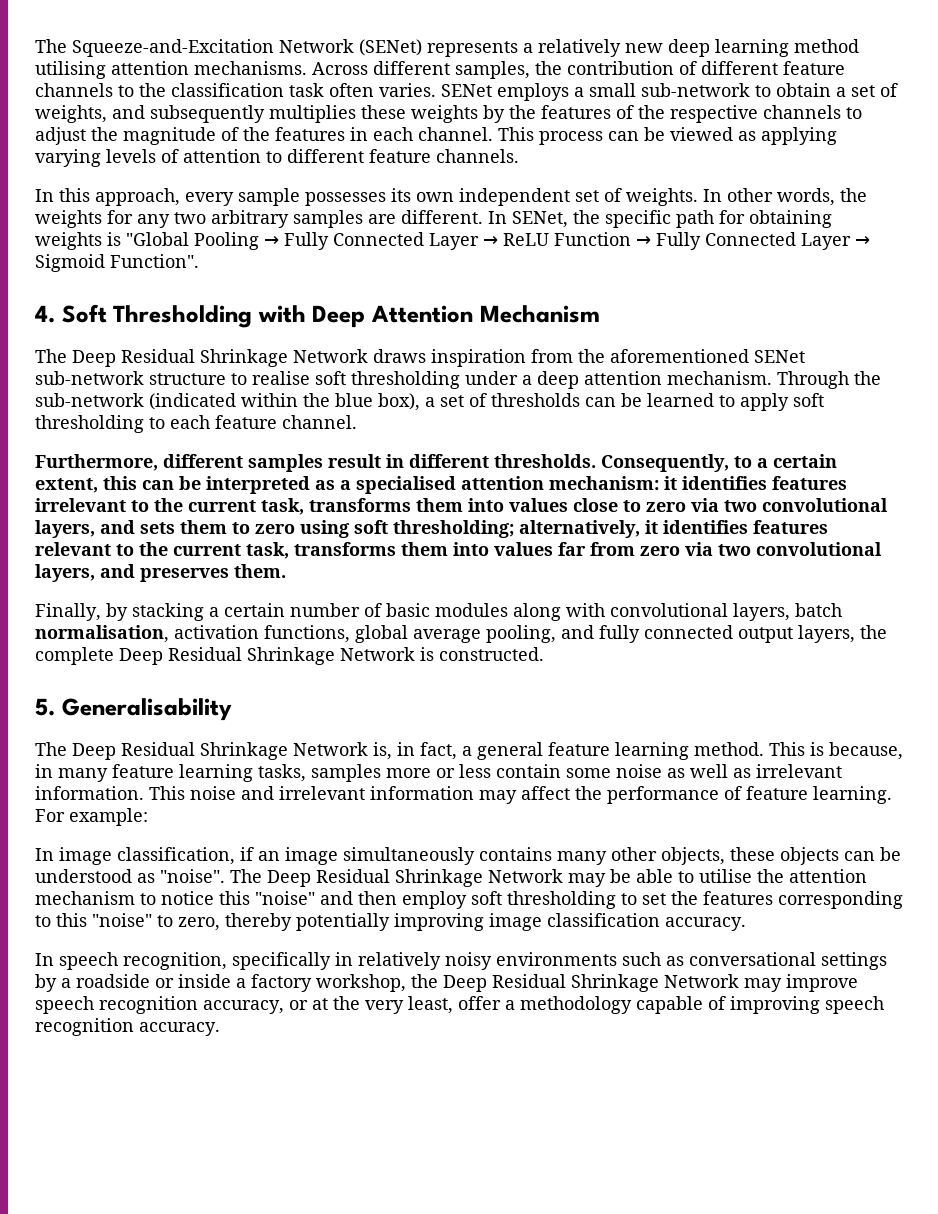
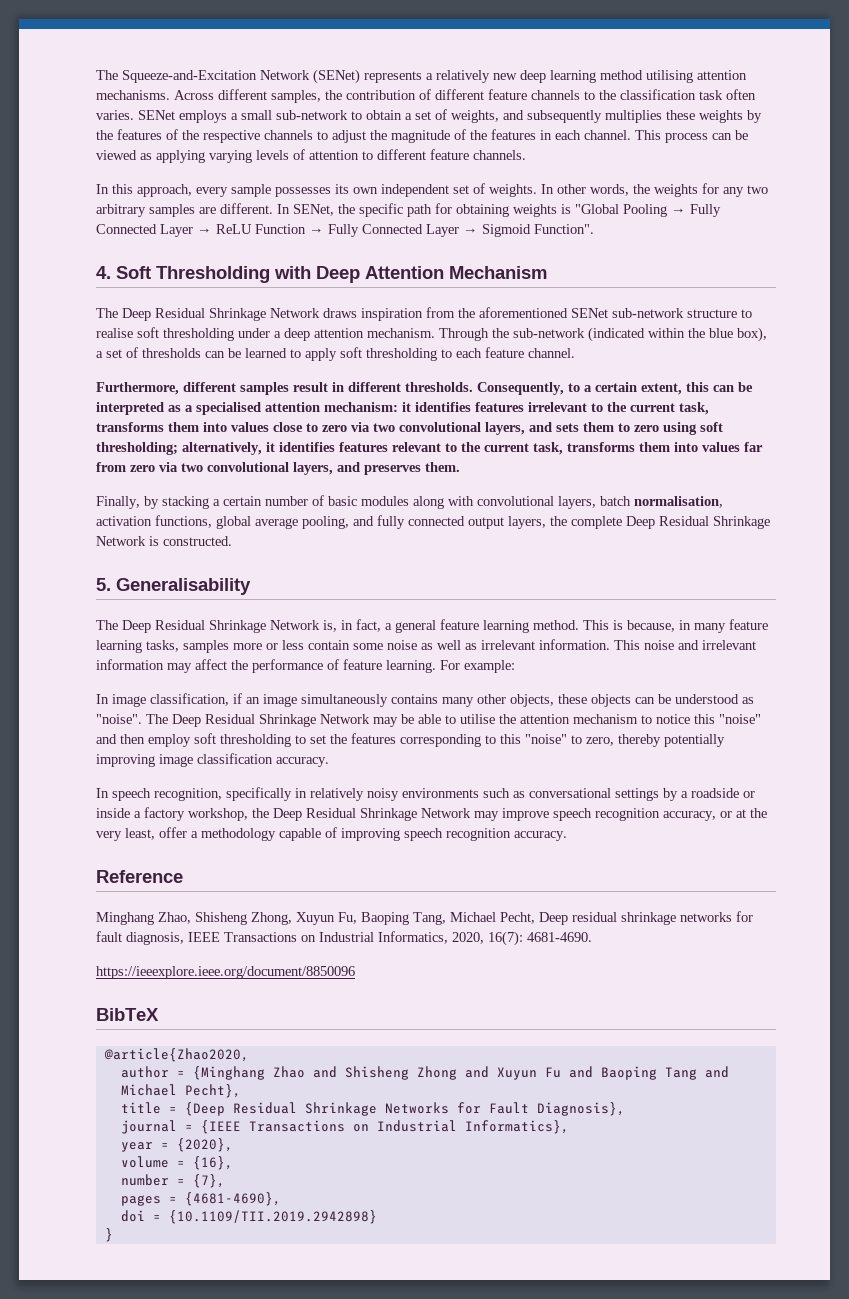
(220, 1029) none -> [96,870,183,883] [96,911,753,925] [96,931,592,946] [96,966,355,979] [96,1008,159,1021] [103,1048,249,1062] [120,1066,729,1080] [120,1084,241,1098] [120,1102,625,1116] [120,1120,569,1134] [120,1138,233,1152] [120,1156,233,1170] [120,1174,225,1188] [120,1192,281,1206] [120,1210,377,1224] [104,1228,113,1242] // Reference // Minghang Zhao, Shisheng Zhong, Xuyun Fu, Baoping Tang, Michael Pecht, Deep residual shrinkage networks for fault diagnosis, IEEE Transactions on Industrial Informatics, 2020, 16(7): 4681-4690. // https://ieeexplore.ieee.org/document/8850096 // BibTeX // @article{Zhao2020, // author = {Minghang Zhao and Shisheng Zhong and Xuyun Fu and Baoping Tang and Michael Pecht}, // title = {Deep Residual Shrinkage Networks for Fault Diagnosis}, // journal = {IEEE Transactions on Industrial Informatics}, // year = {2020}, // volume = {16}, // number = {7}, // pages = {4681-4690}, // doi = {10.1109/TII.2019.2942898} // }

